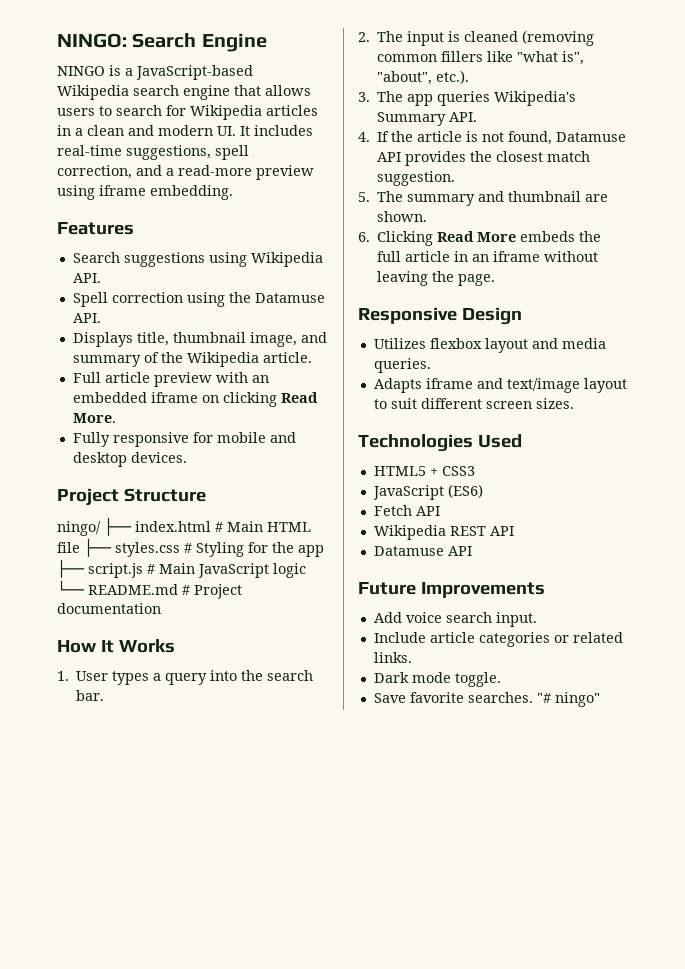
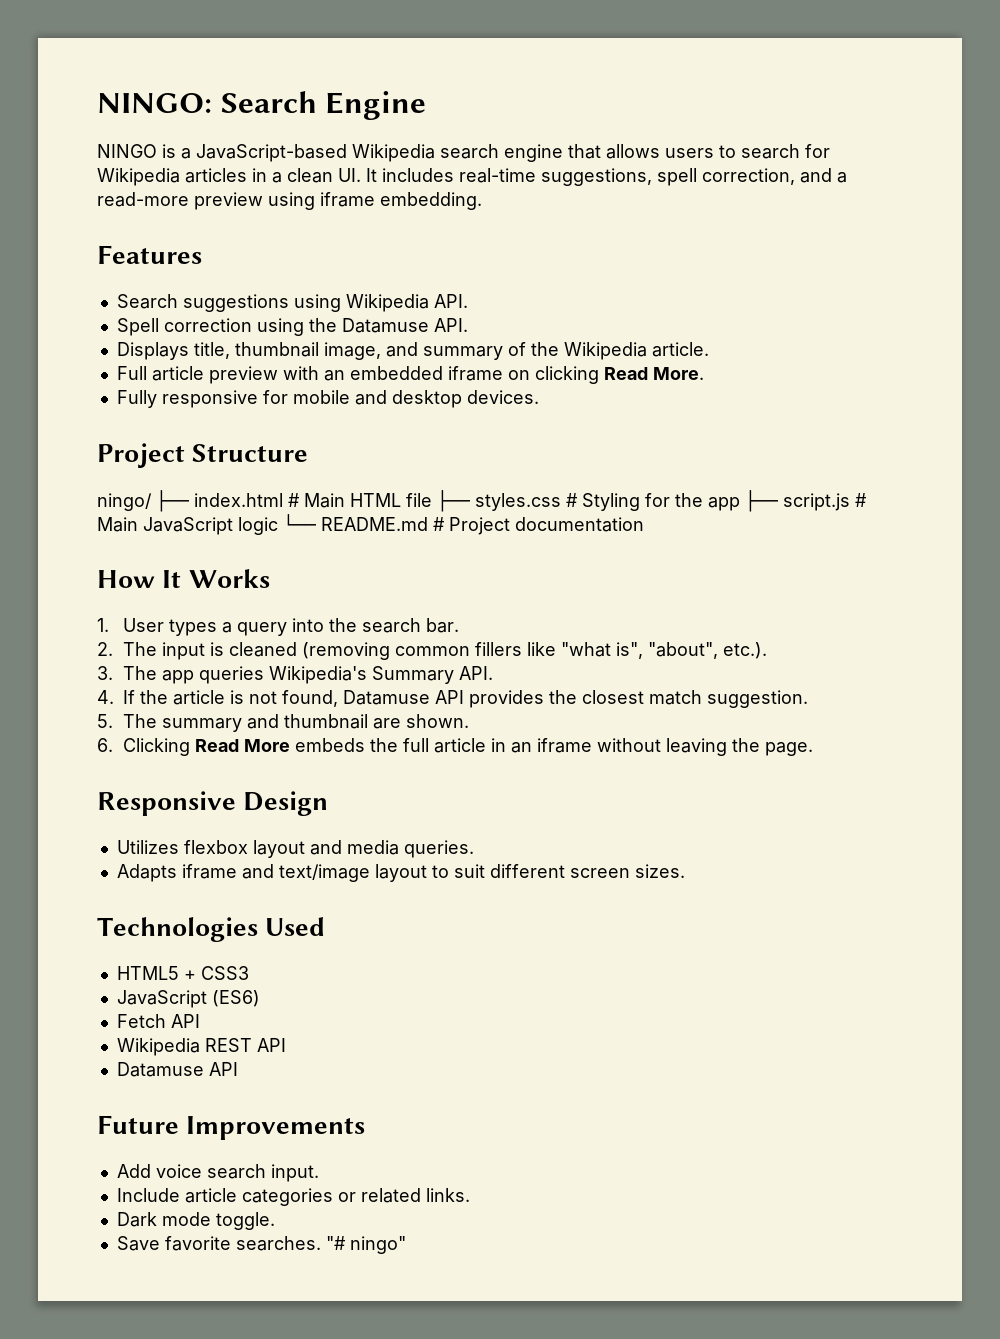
[128,125,213,136] and modern -> (333, 175) none

